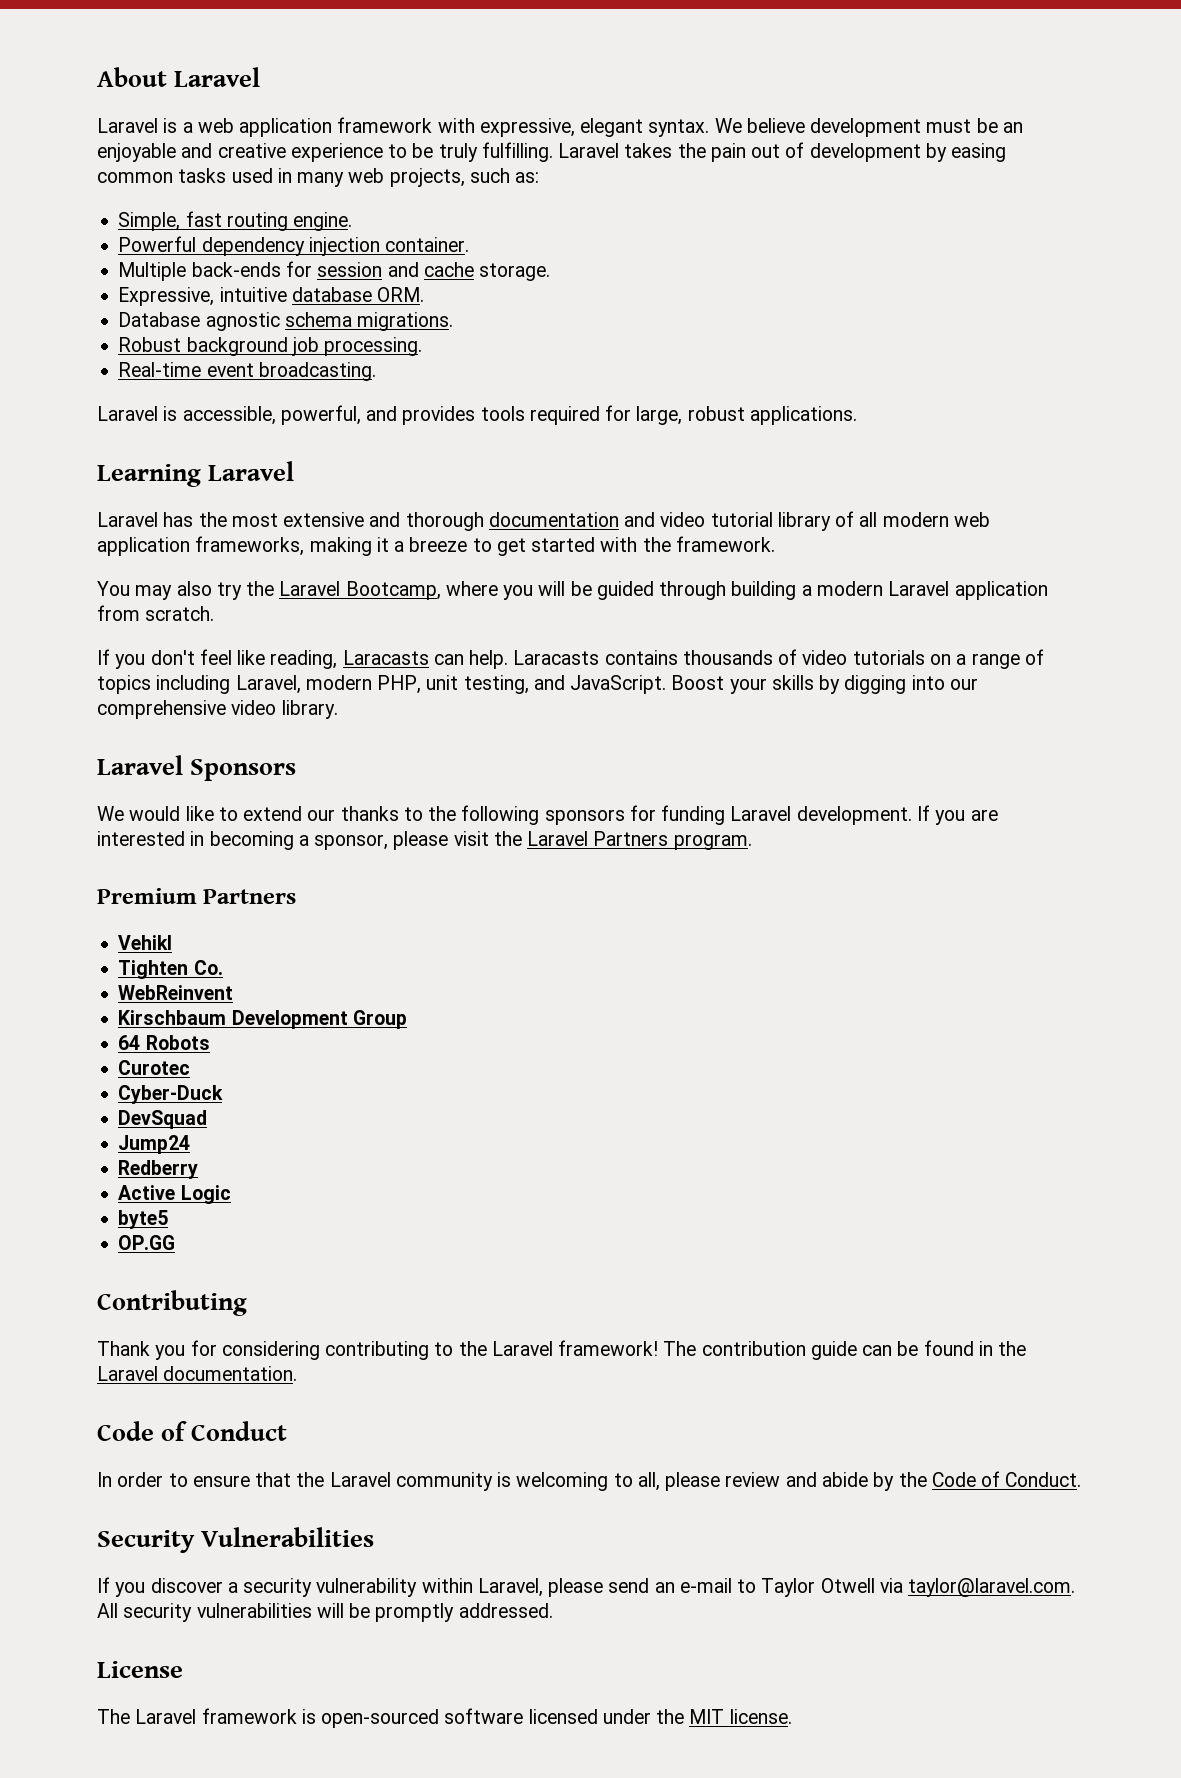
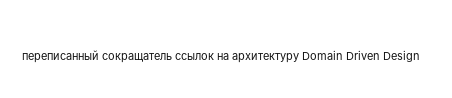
[97,67,261,87] [97,117,1023,137] [97,142,1007,162] [97,168,540,187] [118,211,353,231] [118,236,470,256] [118,261,551,281] [118,287,425,306] [118,312,454,331] [118,337,423,356] [118,362,376,381] [97,405,857,425] [97,461,295,487] [97,511,990,531] [97,536,775,556] [97,581,1048,600] [97,605,215,621] [97,649,1044,669] [97,675,978,694] [97,700,338,719] [97,755,297,781] [97,805,998,825] [97,831,752,850] [97,888,297,904] [118,935,173,950] [118,960,223,979] [118,985,234,1000] [118,1010,407,1029] [118,1035,210,1050] [118,1060,191,1075] [118,1085,224,1104] [118,1110,208,1129] [118,1135,191,1154] [118,1160,199,1179] [118,1185,231,1204] [118,1210,169,1229] [118,1235,176,1250] [97,1290,247,1316] [97,1340,1027,1360] [97,1366,298,1381] [97,1421,288,1441] [97,1471,1082,1491] [97,1527,375,1553] [97,1577,1076,1597] [97,1603,553,1622] [97,1661,183,1678] [97,1708,792,1728] About Laravel // Laravel is a web application framework with expressive, elegant syntax. We believe development must be an enjoyable and creative experience to be truly fulfilling. Laravel takes the pain out of development by easing common tasks used in many web projects, such as: // Simple, fast routing engine. // Powerful dependency injection container. // Multiple back-ends for session and cache storage. // Expressive, intuitive database ORM. // Database agnostic schema migrations. // Robust background job processing. // Real-time event broadcasting. // Laravel is accessible, powerful, and provides tools required for large, robust applications. // Learning Laravel // Laravel has the most extensive and thorough documentation and video tutorial library of all modern web application frameworks, making it a breeze to get started with the framework. // You may also try the Laravel Bootcamp, where you will be guided through building a modern Laravel application from scratch. // If you don't feel like reading, Laracasts can help. Laracasts contains thousands of video tutorials on a range of topics including Laravel, modern PHP, unit testing, and JavaScript. Boost your skills by digging into our comprehensive video library. // Laravel Sponsors // We would like to extend our thanks to the following sponsors for funding Laravel development. If you are interested in becoming a sponsor, please visit the Laravel Partners program. // Premium Partners // Vehikl // Tighten Co. // WebReinvent // Kirschbaum Development Group // 64 Robots // Curotec // Cyber-Duck // DevSquad // Jump24 // Redberry // Active Logic // byte5 // OP.GG // Contributing // Thank you for considering contributing to the Laravel framework! The contribution guide can be found in the Laravel documentation. // Code of Conduct // In order to ensure that the Laravel community is welcoming to all, please review and abide by the Code of Conduct. // Security Vulnerabilities // If you discover a security vulnerability within Laravel, please send an e-mail to Taylor Otwell via taylor@laravel.com. All security vulnerabilities will be promptly addressed. // License // The Laravel framework is open-sourced software licensed under the MIT license. -> [22,50,420,63] переписанный сокращатель ссылок на архитектуру Domain Driven Design

